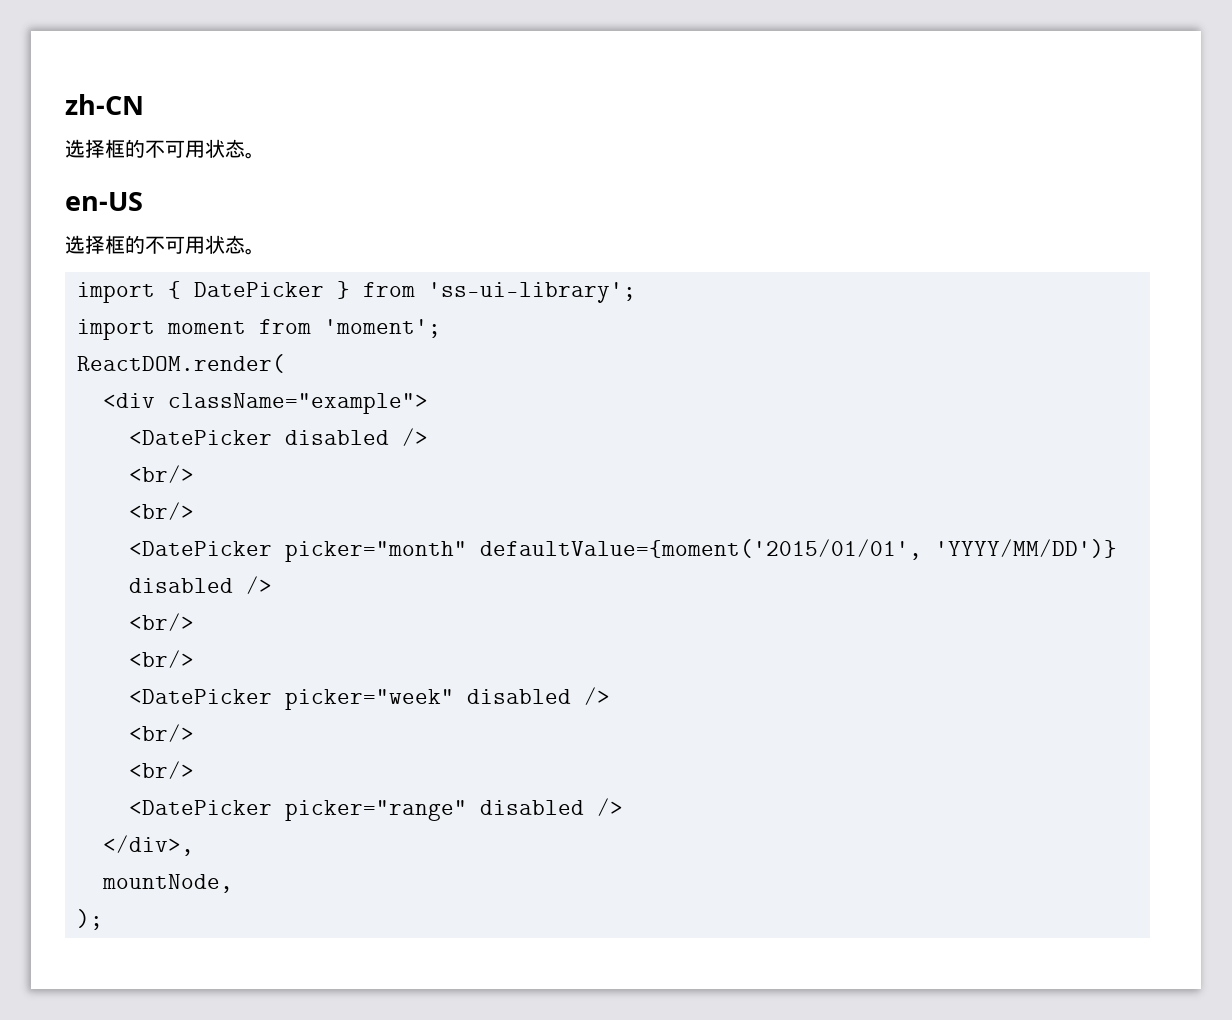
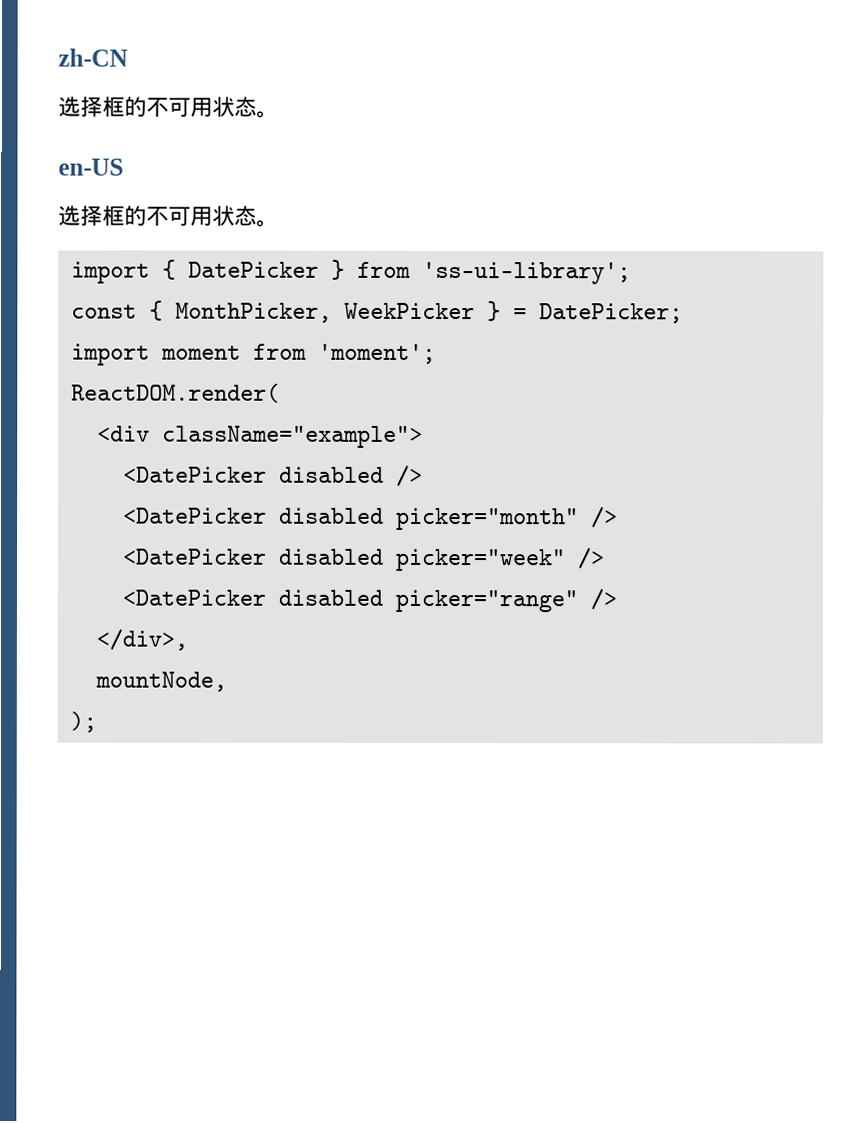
(636, 292) none -> [70,300,683,324] // const { MonthPicker, WeekPicker } = DatePicker;
[129,465,194,483] [129,502,194,520] [129,539,1117,562] [129,576,272,594] [129,613,194,631] [129,650,194,668] [129,687,610,710] [129,724,194,742] [129,761,194,779] [129,800,584,821] <br/> // <br/> // <DatePicker picker="month" defaultValue={moment('2015/01/01', 'YYYY/MM/DD')} disabled /> // <br/> // <br/> // <DatePicker picker="week" disabled /> // <br/> // <br/> // <DatePicker picker="range" disabled -> [122,506,618,531] [121,547,605,572] [121,589,578,613] <DatePicker disabled picker="month" /> // <DatePicker disabled picker="week" /> // <DatePicker disabled picker="range"

